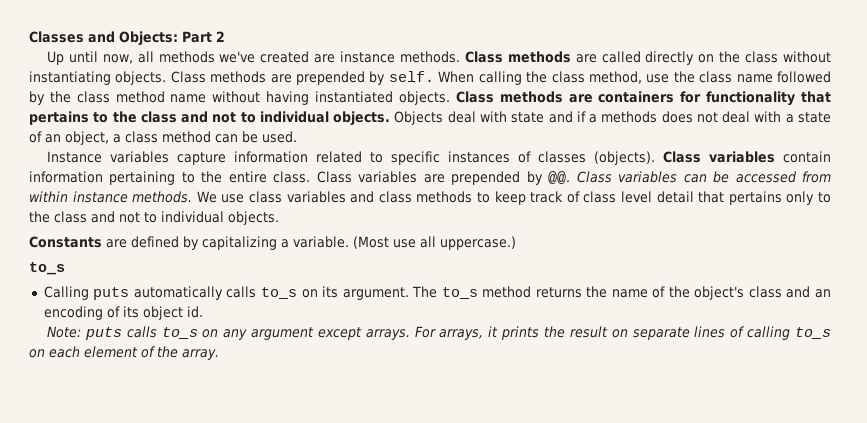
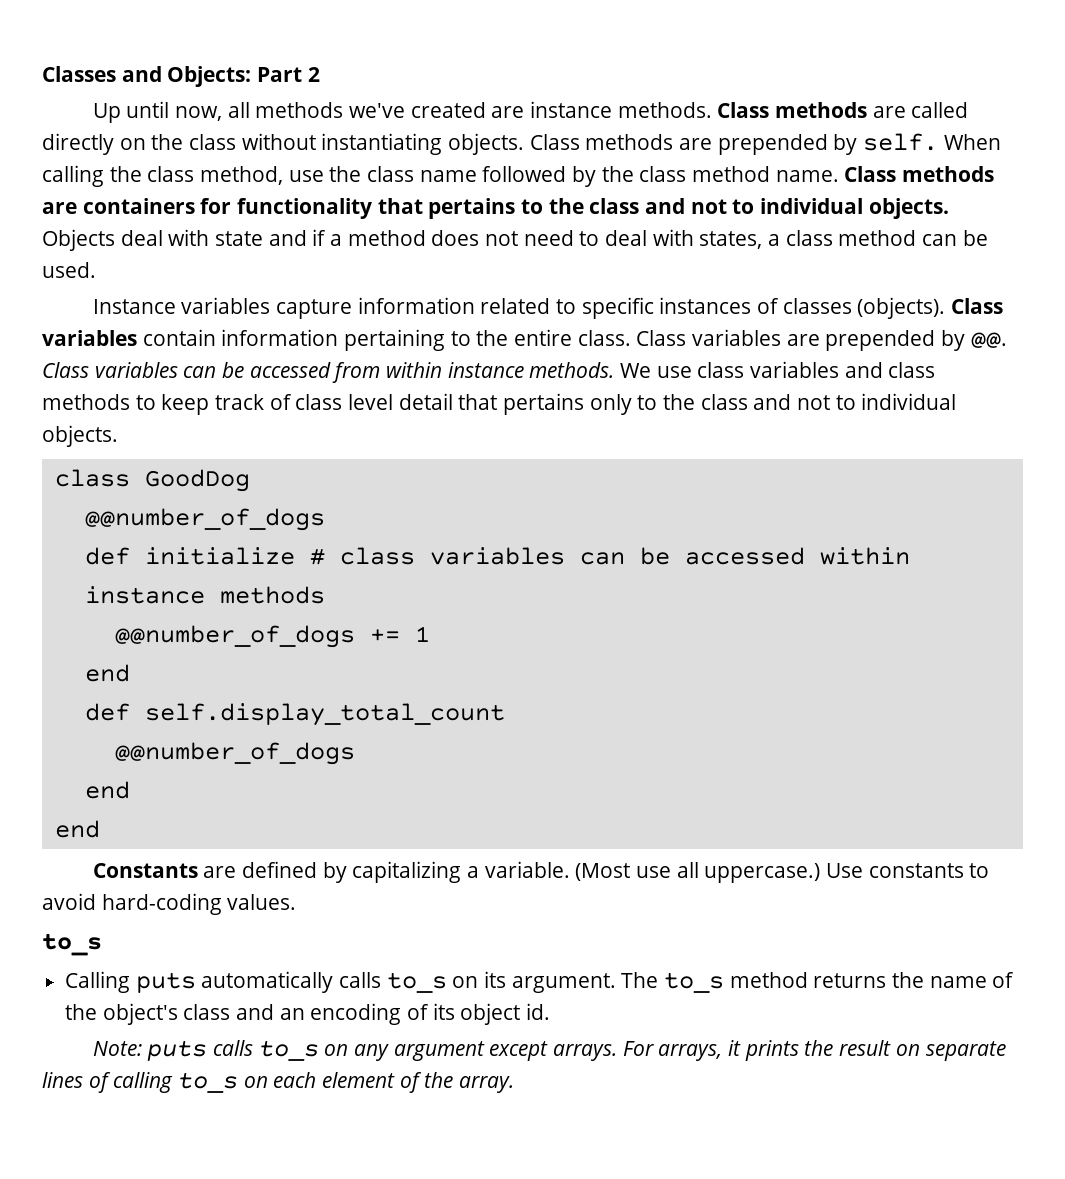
[170,91,450,105] name without having instantiated objects. -> [775,170,839,182] name.
[601,111,658,123] methods -> [347,230,426,246] method
[722,111,831,123] [29,131,109,145] deal with a state of an object, -> [523,229,763,249] need to deal with states,
(279, 218) none -> [54,469,250,492] [84,508,325,531] [84,547,910,565] [84,586,325,604] [114,625,430,648] [84,664,130,682] [84,703,505,726] [114,742,355,765] [84,781,130,799] [54,820,100,838] // class GoodDog // @@number_of_dogs // def initialize # class variables can be accessed within instance methods // @@number_of_dogs += 1 // end // def self.display_total_count // @@number_of_dogs // end // end
(516, 243) none -> [826,863,990,878] [42,893,297,915] Use constants to avoid hard-coding values.

